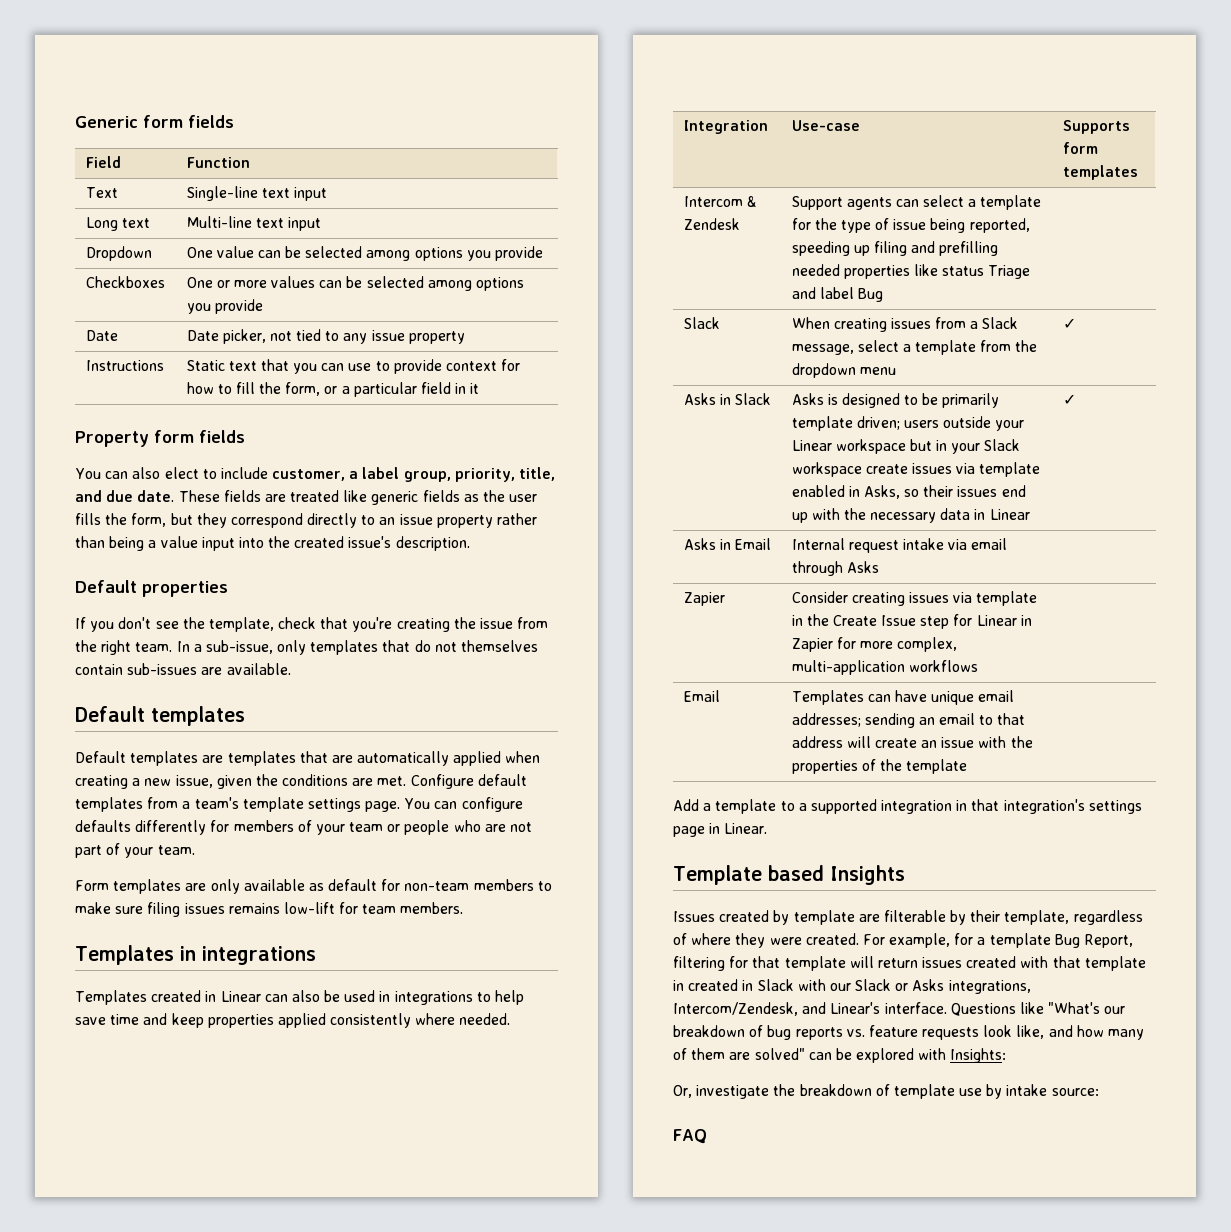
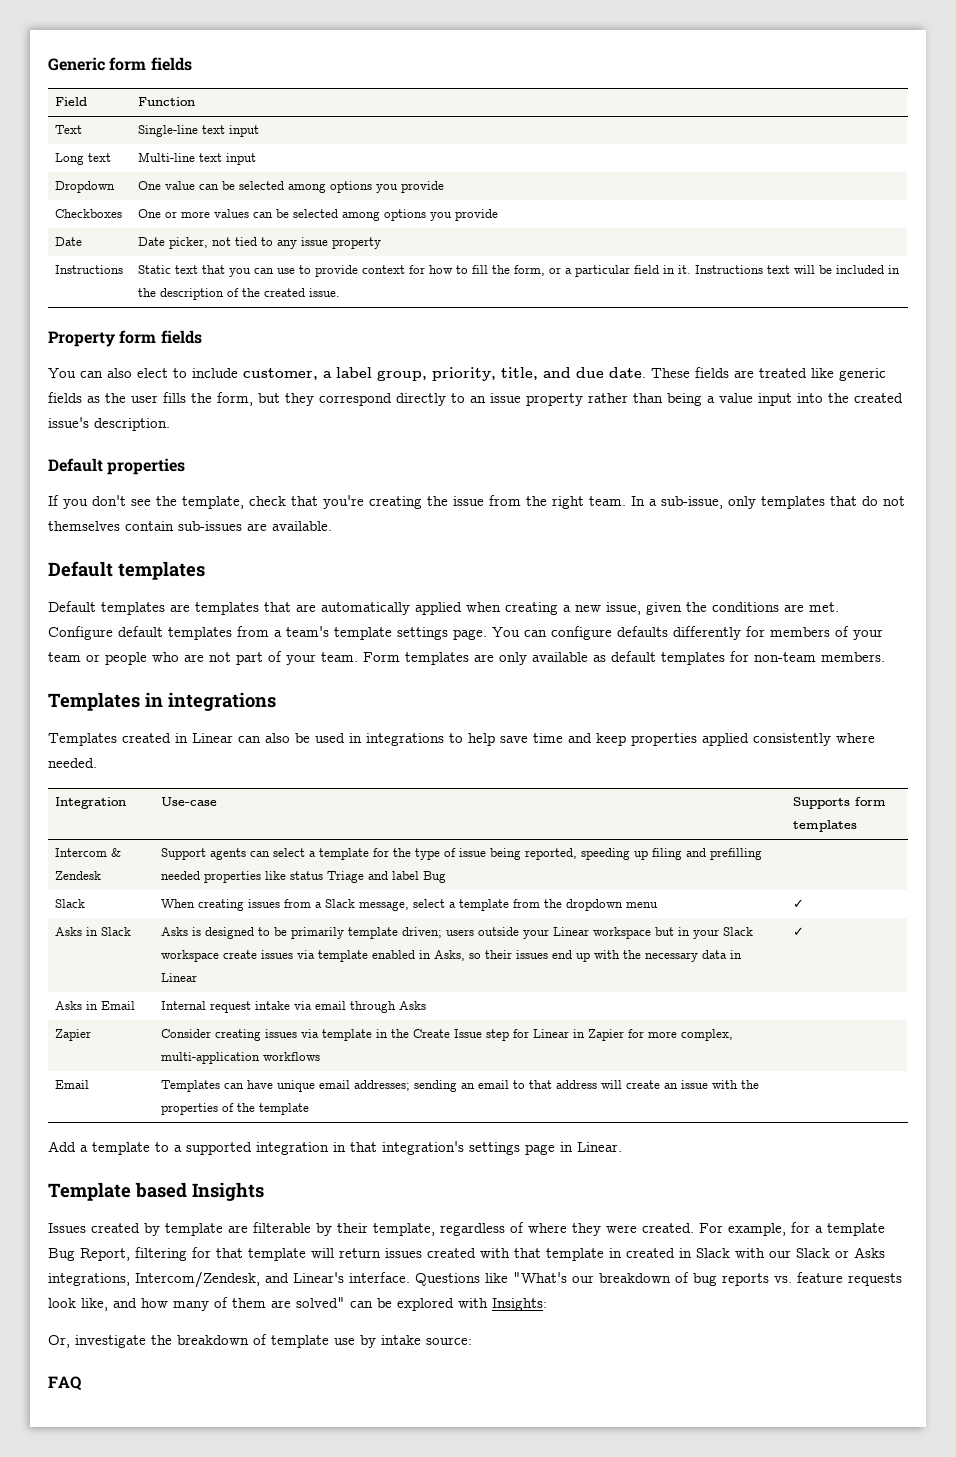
[470,383,480,394] it -> [678,265,901,274] [138,288,341,300] it. Instructions text will be included in the description of the created issue.
(195, 850) // -> (358, 657) none
(378, 885) none -> [661,652,725,665] templates
[473,879,552,891] [75,902,397,917] members to make sure filing issues remains low-lift for team -> (816, 657) none

